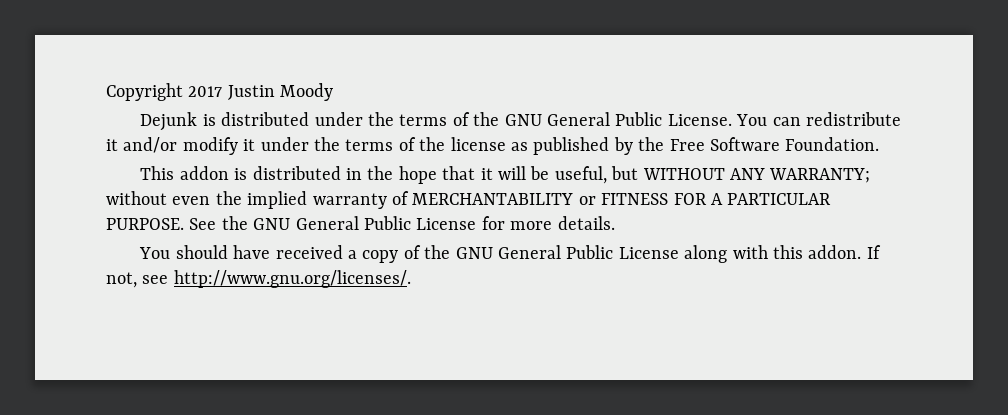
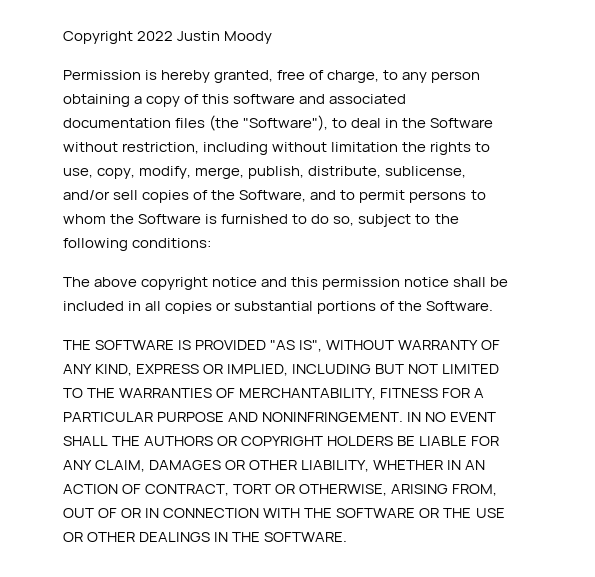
[188,86,223,97] 2017 -> [137,31,174,41] 2022
[140,112,902,131] [106,137,880,155] [140,166,871,184] [106,191,832,209] [106,216,615,230] [139,245,881,263] [106,270,411,288] Dejunk is distributed under the terms of the GNU General Public License. You can redistribute it and/or modify it under the terms of the license as published by the Free Software Foundation. // This addon is distributed in the hope that it will be useful, but WITHOUT ANY WARRANTY; without even the implied warranty of MERCHANTABILITY or FITNESS FOR A PARTICULAR PURPOSE. See the GNU General Public License for more details. // You should have received a copy of the GNU General Public License along with this addon. If not, see http://www.gnu.org/licenses/. -> [63,70,481,83] [63,94,407,107] [63,115,494,131] [63,142,491,155] [63,166,467,179] [63,190,486,203] [63,214,459,227] [63,238,212,251] [63,277,509,290] [63,301,494,314] [63,340,501,352] [63,364,500,376] [63,388,485,400] [63,412,497,422] [63,436,500,446] [63,460,486,472] [63,484,498,496] [63,508,505,518] [63,532,348,542] Permission is hereby granted, free of charge, to any person obtaining a copy of this software and associated documentation files (the "Software"), to deal in the Software without restriction, including without limitation the rights to use, copy, modify, merge, publish, distribute, sublicense, and/or sell copies of the Software, and to permit persons to whom the Software is furnished to do so, subject to the following conditions: // The above copyright notice and this permission notice shall be included in all copies or substantial portions of the Software. // THE SOFTWARE IS PROVIDED "AS IS", WITHOUT WARRANTY OF ANY KIND, EXPRESS OR IMPLIED, INCLUDING BUT NOT LIMITED TO THE WARRANTIES OF MERCHANTABILITY, FITNESS FOR A PARTICULAR PURPOSE AND NONINFRINGEMENT. IN NO EVENT SHALL THE AUTHORS OR COPYRIGHT HOLDERS BE LIABLE FOR ANY CLAIM, DAMAGES OR OTHER LIABILITY, WHETHER IN AN ACTION OF CONTRACT, TORT OR OTHERWISE, ARISING FROM, OUT OF OR IN CONNECTION WITH THE SOFTWARE OR THE USE OR OTHER DEALINGS IN THE SOFTWARE.

